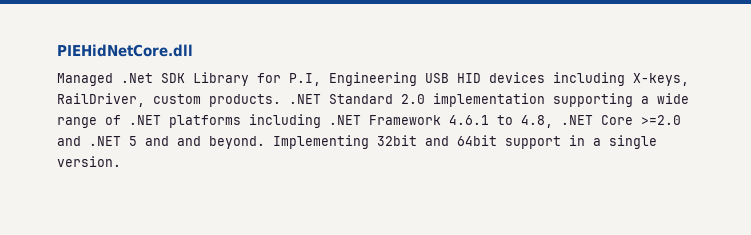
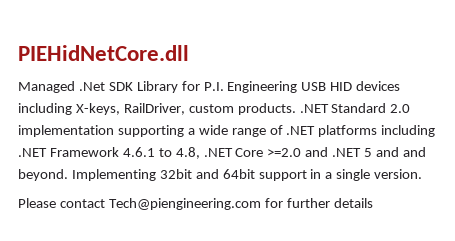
[289,73,321,86] P.I, -> [203,82,224,91] P.I.
(121, 161) none -> [18,198,373,210] // Please contact Tech@piengineering.com for further details

